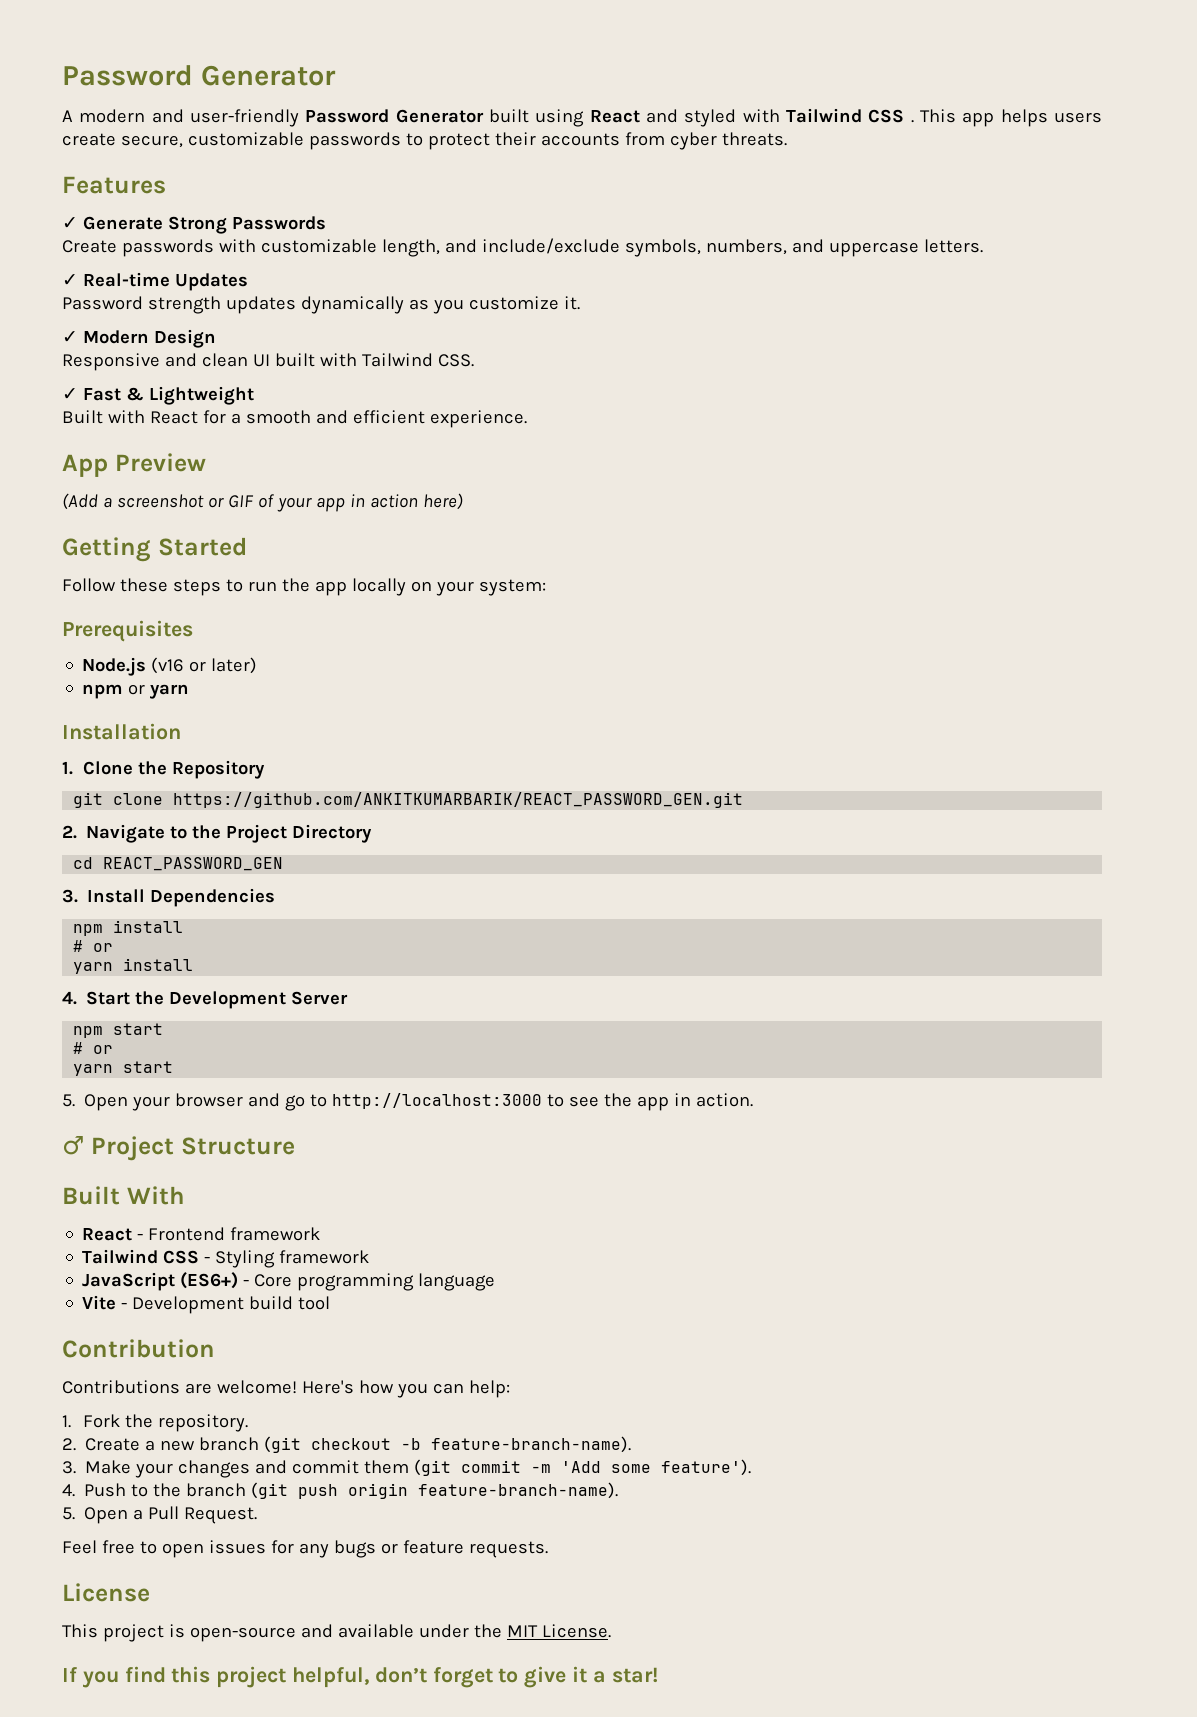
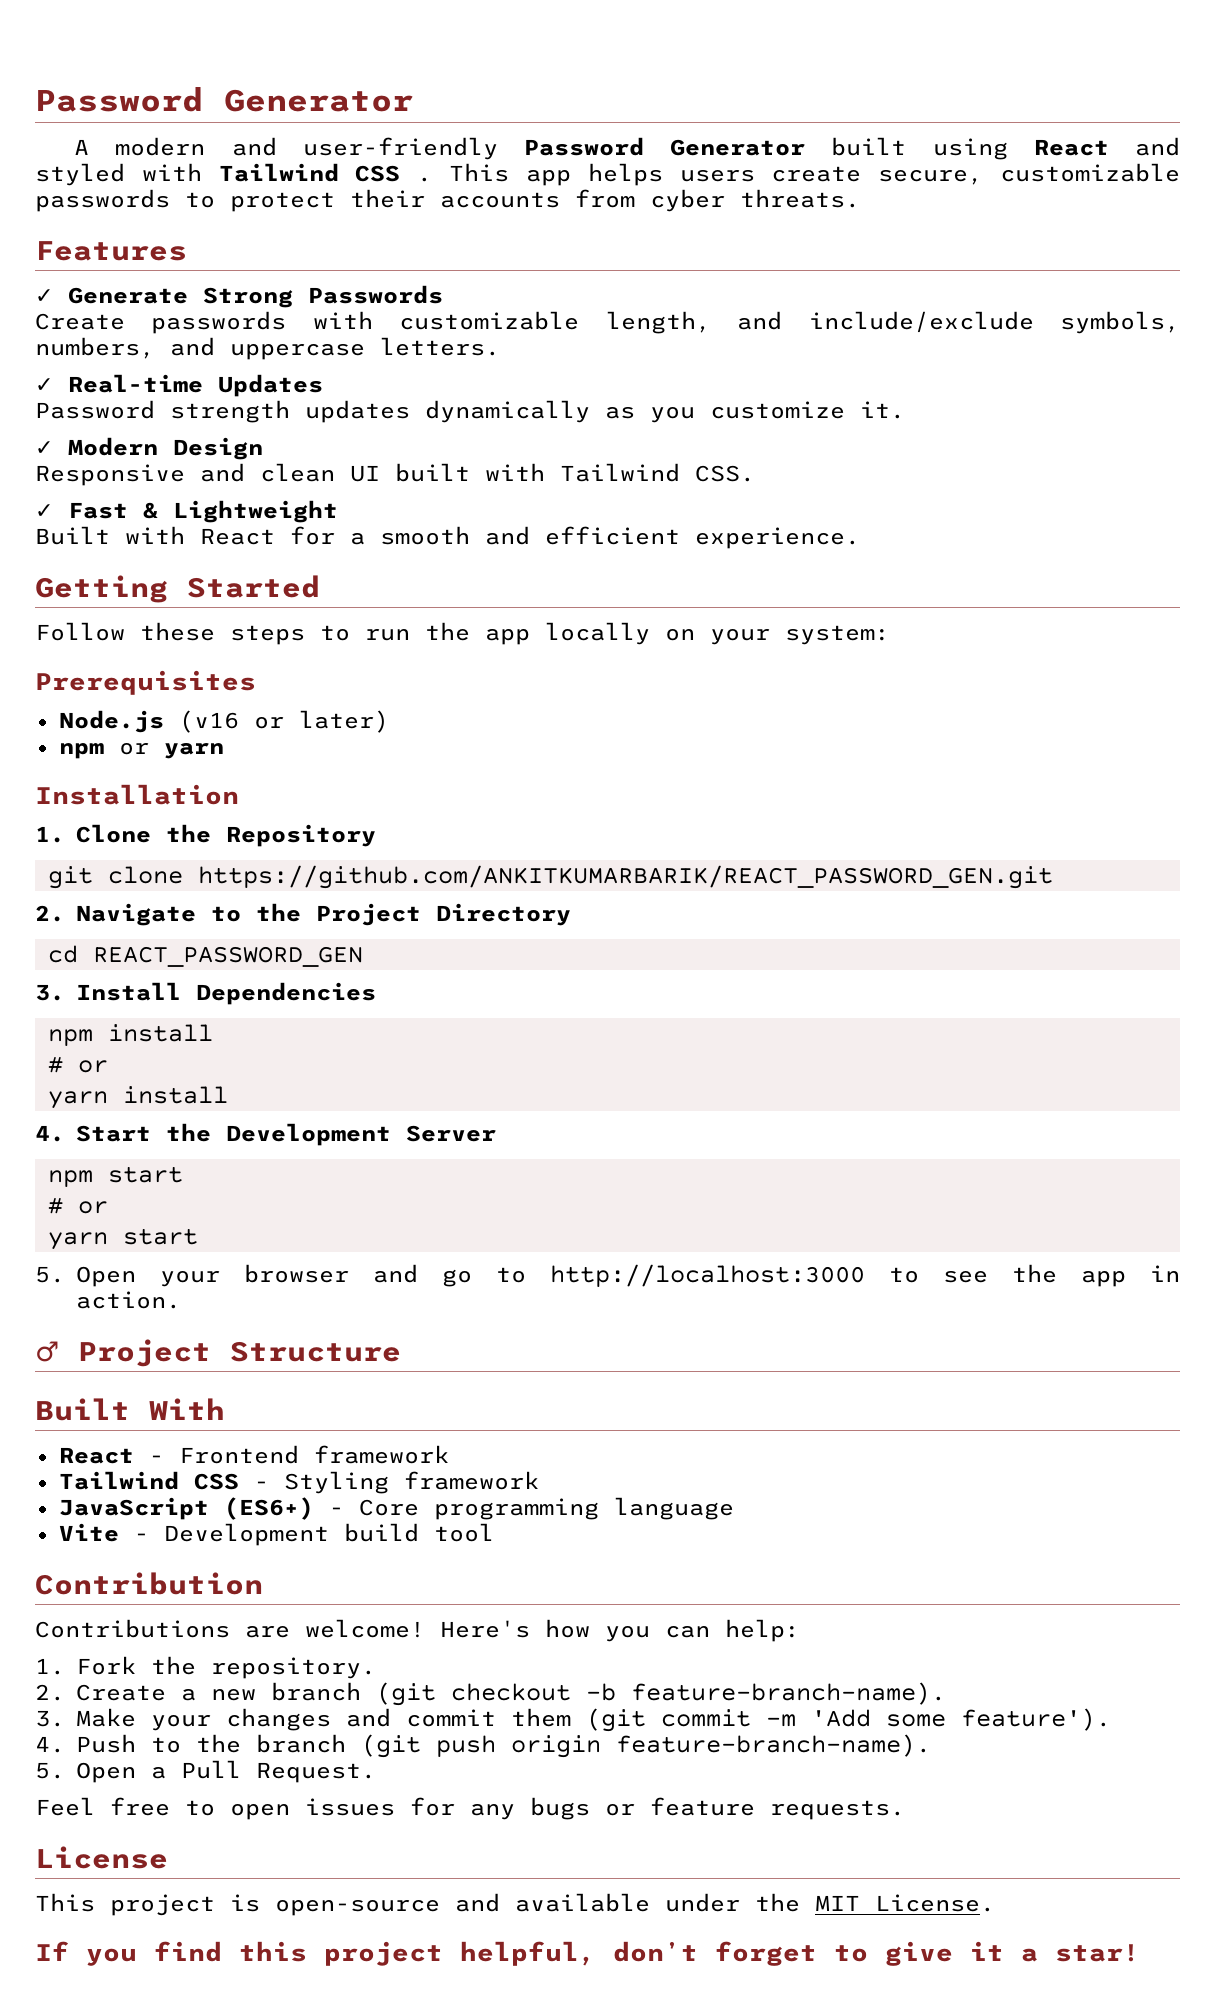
[62,453,206,477] [62,493,463,512] // App Preview // (Add a screenshot or GIF of your app in action here) -> (860, 538) none

